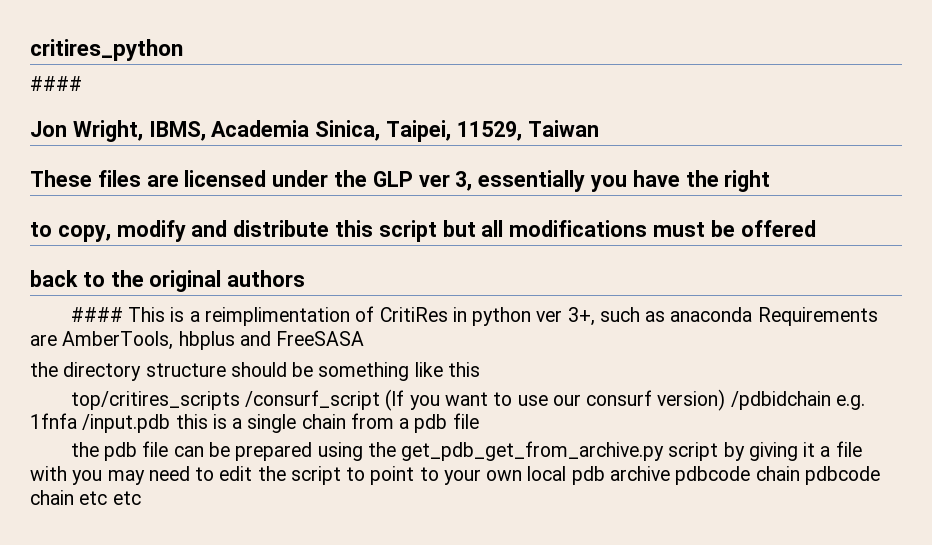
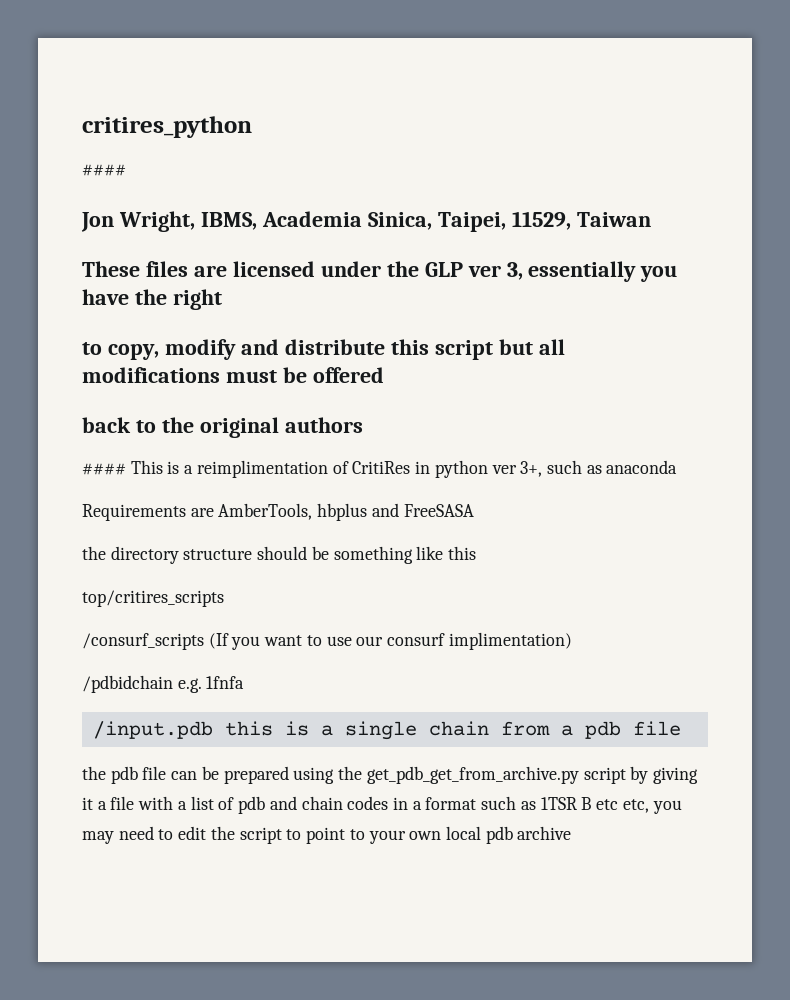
(753, 314) none -> (678, 467) //
[245,390,381,410] /consurf_script -> [82,633,204,650] // /consurf_scripts
[657,389,726,411] version) -> [448,632,572,650] implimentation) //
(77, 421) none -> (245, 682) //
(67, 473) none -> [177,796,649,814] a list of pdb and chain codes in a format such as 1TSR B etc etc,
[675,466,880,485] [30,490,141,505] pdbcode chain pdbcode chain etc etc -> (572, 833) none

